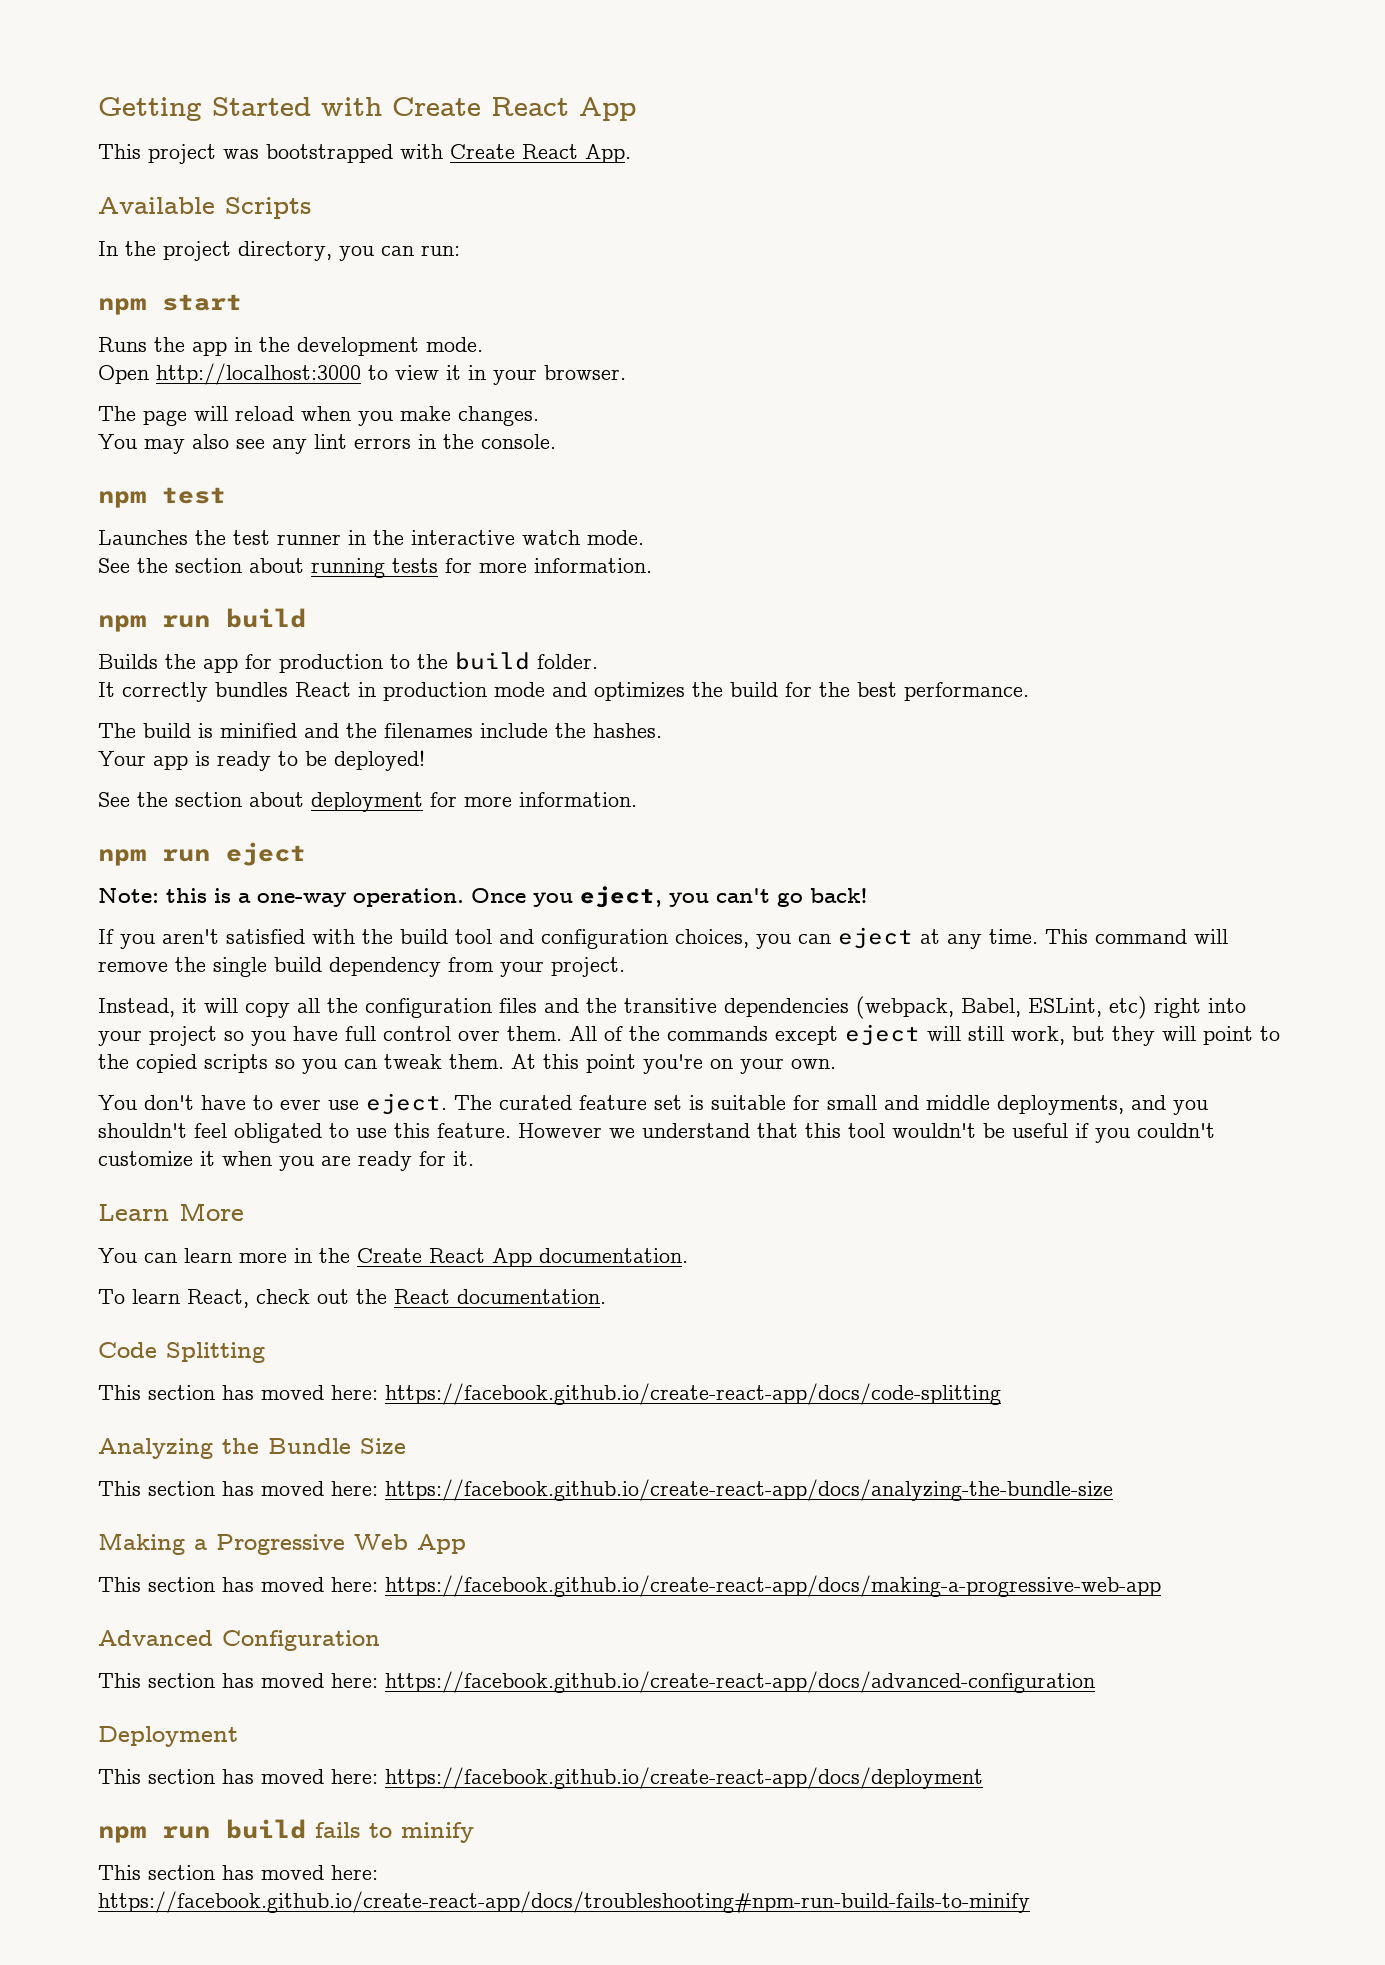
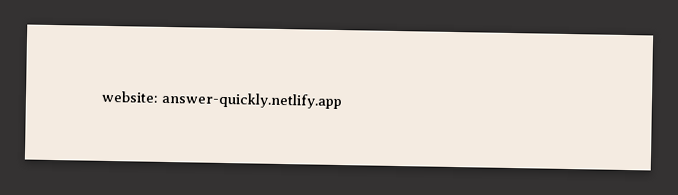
[98,97,636,121] [98,144,631,164] [98,197,311,219] [98,241,460,261] [98,294,242,315] [98,337,483,356] [98,363,626,385] [98,406,539,426] [98,434,556,454] [98,487,226,508] [98,530,644,545] [98,558,652,578] [98,608,306,632] [98,652,598,673] [98,682,1029,702] [98,723,662,738] [98,750,425,771] [98,792,637,812] [98,842,306,866] [98,886,868,908] [98,927,1228,949] [98,957,625,977] [98,996,1246,1019] [98,1024,1280,1046] [98,1054,836,1074] [98,1093,1208,1115] [98,1123,1215,1143] [98,1151,474,1171] [98,1203,244,1221] [98,1248,688,1267] [98,1289,606,1308] [98,1342,265,1363] [98,1383,1001,1405] [98,1438,406,1459] [98,1479,1113,1501] [98,1533,466,1555] [98,1575,1161,1597] [98,1630,380,1651] [98,1671,1095,1693] [98,1726,238,1747] [98,1767,983,1789] [98,1819,474,1843] [98,1865,378,1880] [98,1891,1030,1915] Getting Started with Create React App // This project was bootstrapped with Create React App. // Available Scripts // In the project directory, you can run: // npm start // Runs the app in the development mode. // Open http://localhost:3000 to view it in your browser. // The page will reload when you make changes. // You may also see any lint errors in the console. // npm test // Launches the test runner in the interactive watch mode. // See the section about running tests for more information. // npm run build // Builds the app for production to the build folder. // It correctly bundles React in production mode and optimizes the build for the best performance. // The build is minified and the filenames include the hashes. // Your app is ready to be deployed! // See the section about deployment for more information. // npm run eject // Note: this is a one-way operation. Once you eject, you can't go back! // If you aren't satisfied with the build tool and configuration choices, you can eject at any time. This command will remove the single build dependency from your project. // Instead, it will copy all the configuration files and the transitive dependencies (webpack, Babel, ESLint, etc) right into your project so you have full control over them. All of the commands except eject will still work, but they will point to the copied scripts so you can tweak them. At this point you're on your own. // You don't have to ever use eject. The curated feature set is suitable for small and middle deployments, and you shouldn't feel obligated to use this feature. However we understand that this tool wouldn't be useful if you couldn't customize it when you are ready for it. // Learn More // You can learn more in the Create React App documentation. // To learn React, check out the React documentation. // Code Splitting // This section has moved here: https://facebook.github.io/create-react-app/docs/code-splitting // Analyzing the Bundle Size // This section has moved here: https://facebook.github.io/create-react-app/docs/analyzing-the-bundle-size // Making a Progressive Web App // This section has moved here: https://facebook.github.io/create-react-app/docs/making-a-progressive-web-app // Advanced Configuration // This section has moved here: https://facebook.github.io/create-react-app/docs/advanced-configuration // Deployment // This section has moved here: https://facebook.github.io/create-react-app/docs/deployment // npm run build fails to minify // This section has moved here: https://facebook.github.io/create-react-app/docs/troubleshooting#npm-run-build-fails-to-minify -> [101,90,343,110] website: answer-quickly.netlify.app

